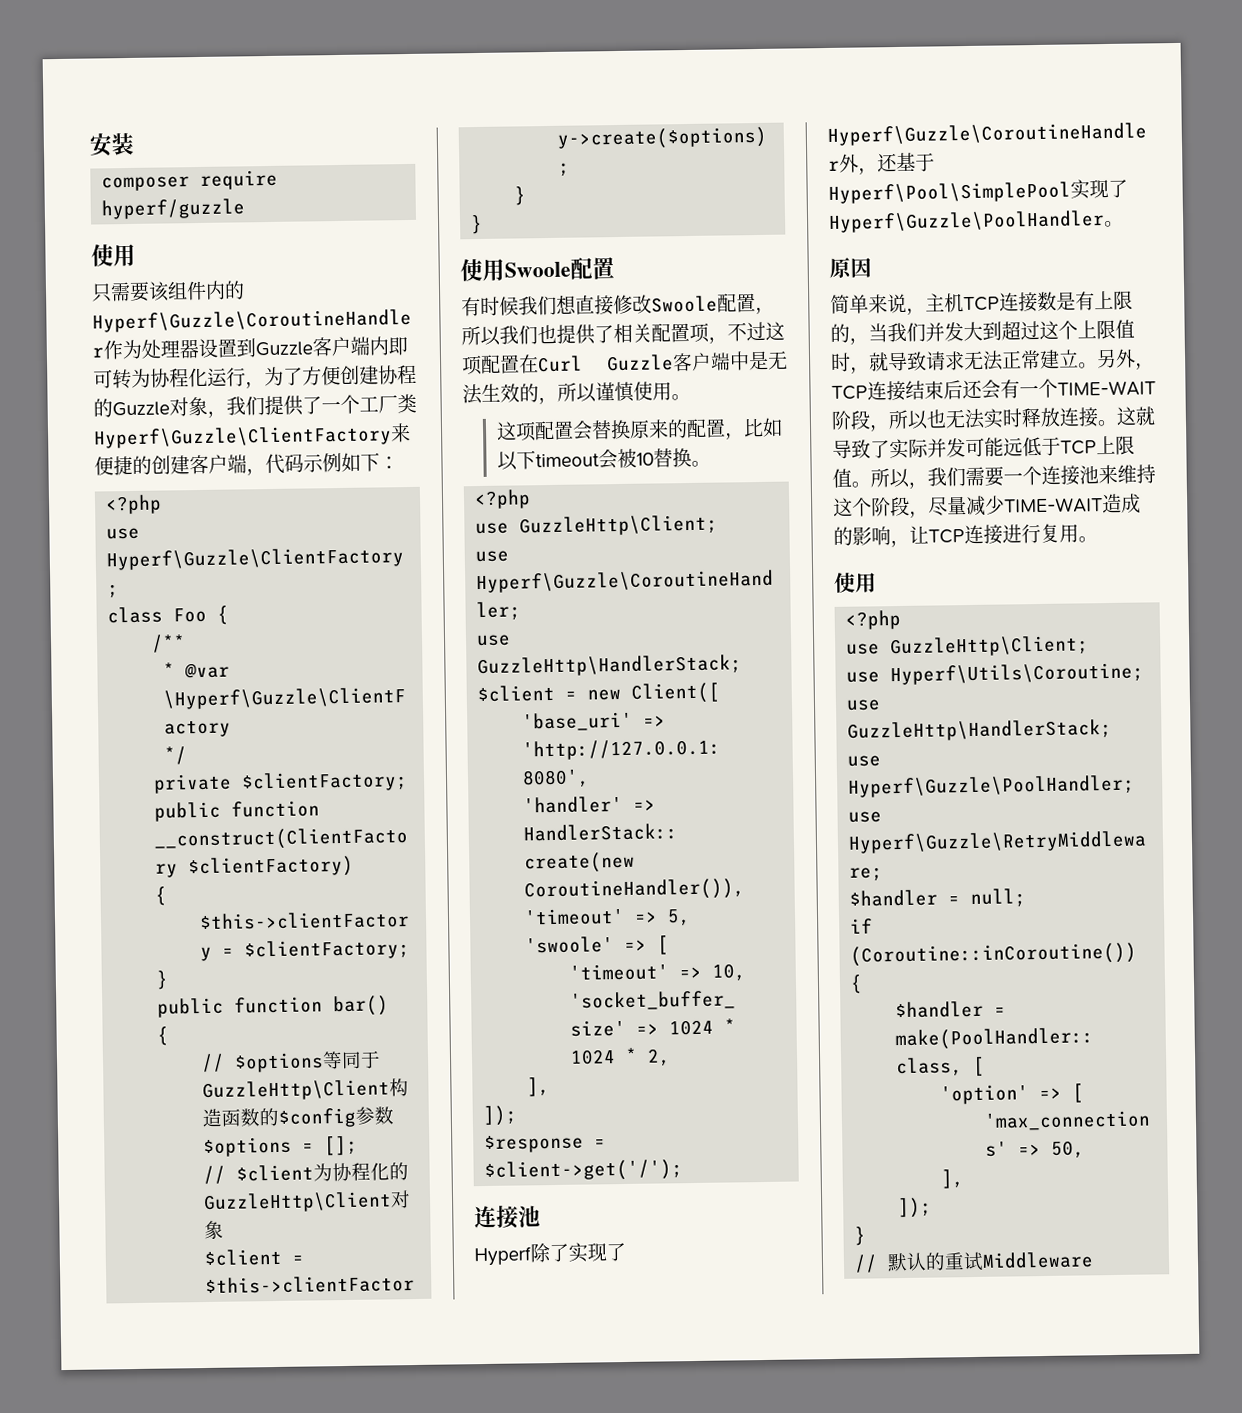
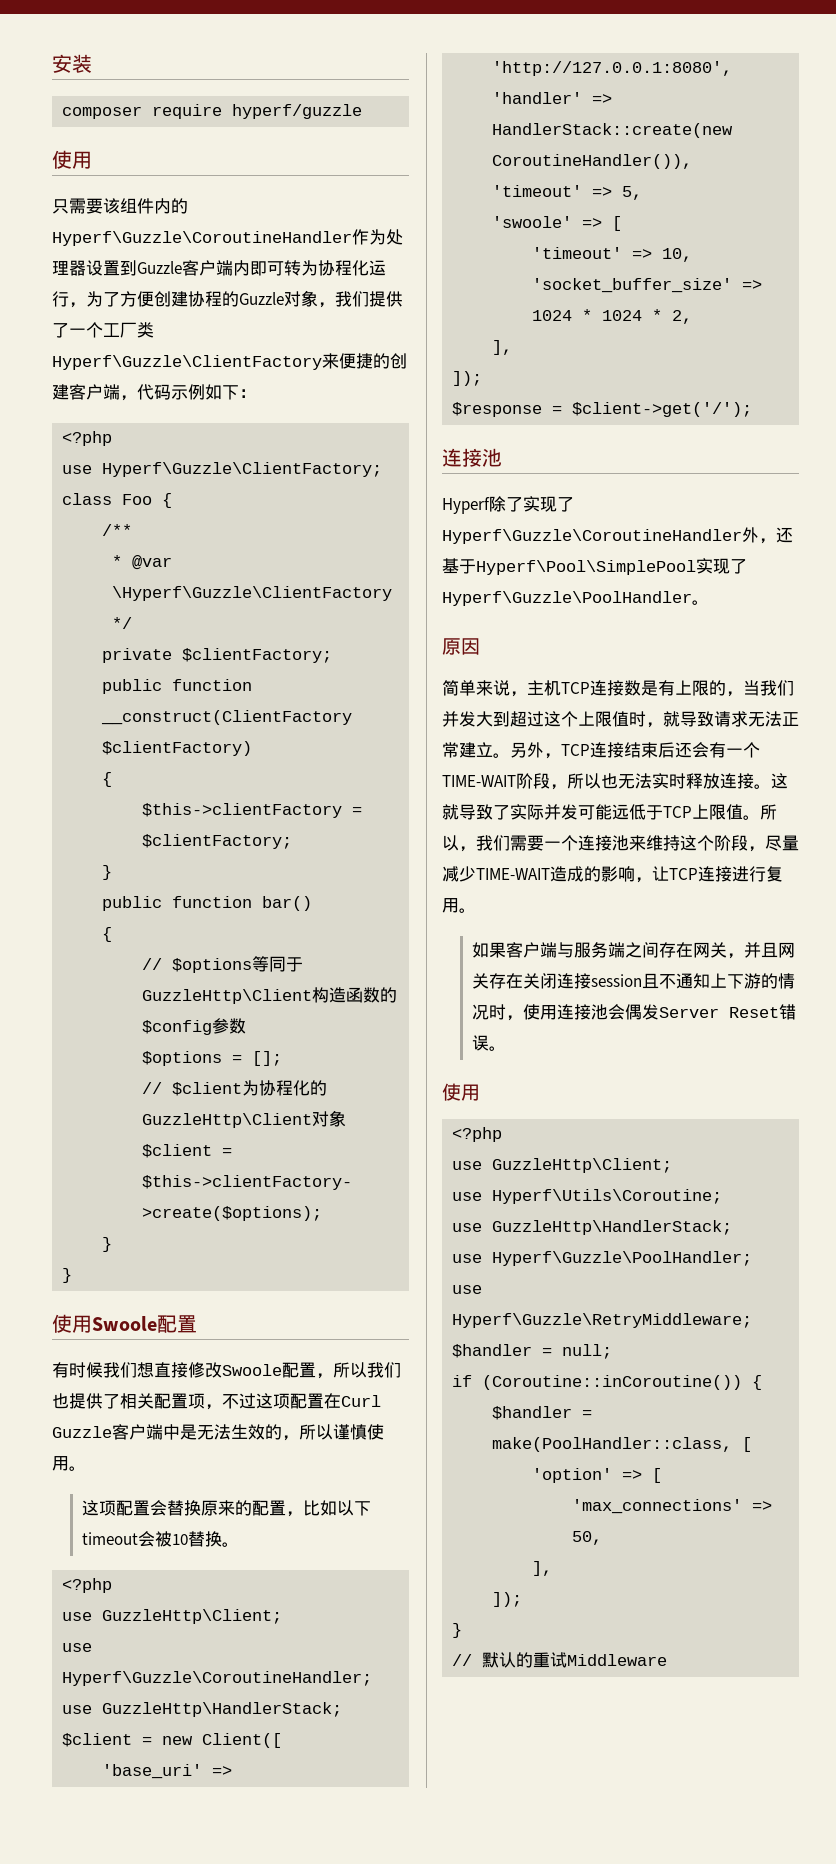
(1098, 539) none -> [472,942,796,959] [472,973,796,989] [472,1004,797,1021] [472,1035,507,1051] // 如果客户端与服务端之间存在网关，并且网关存在关闭连接session且不通知上下游的情况时，使用连接池会偶发Server Reset错误。

